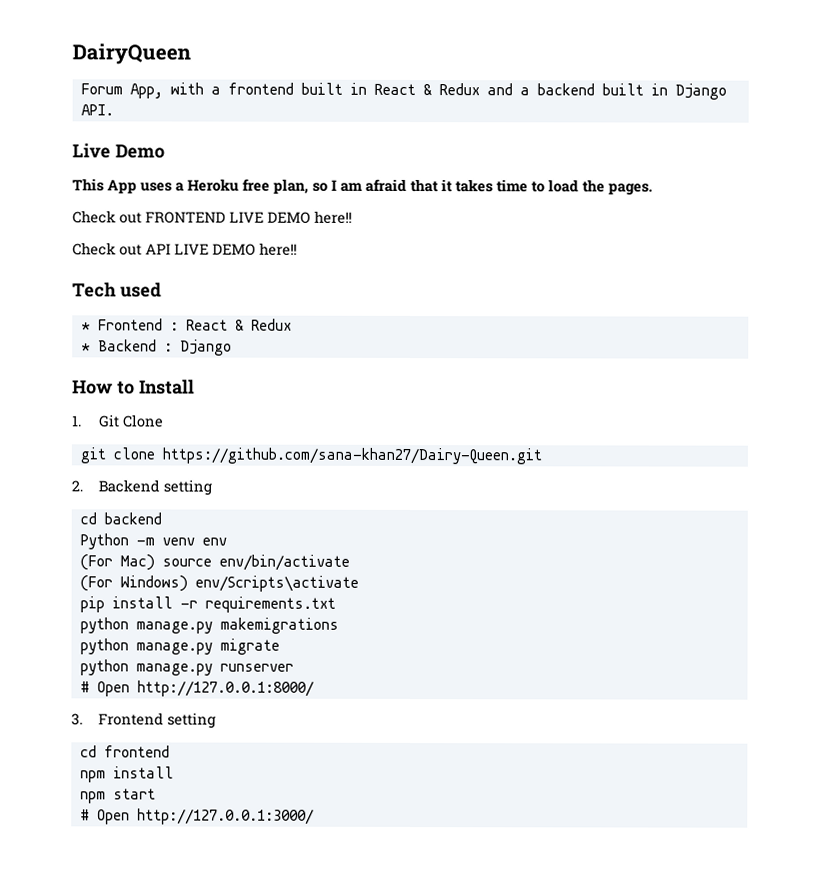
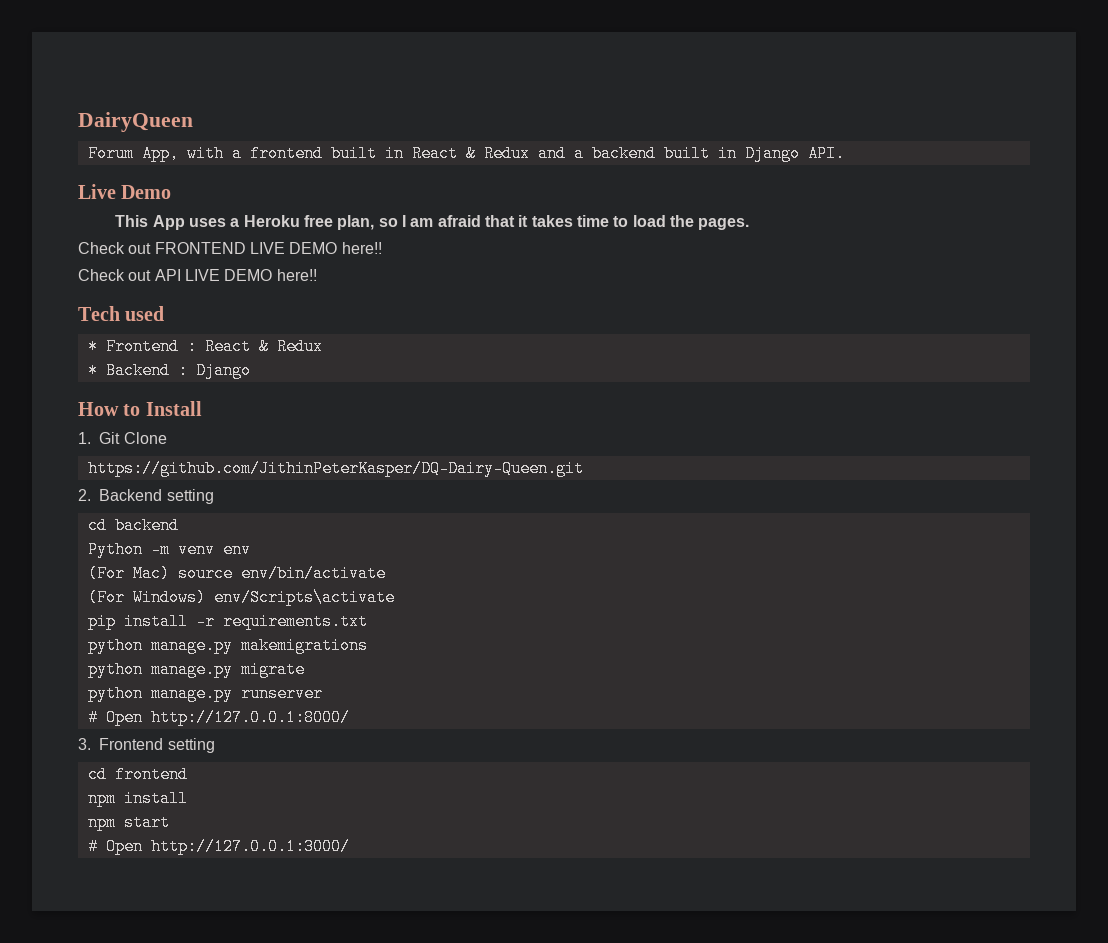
[79,447,542,465] git clone https://github.com/sana-khan27/Dairy-Queen.git -> [87,460,584,477] https://github.com/JithinPeterKasper/DQ-Dairy-Queen.git

